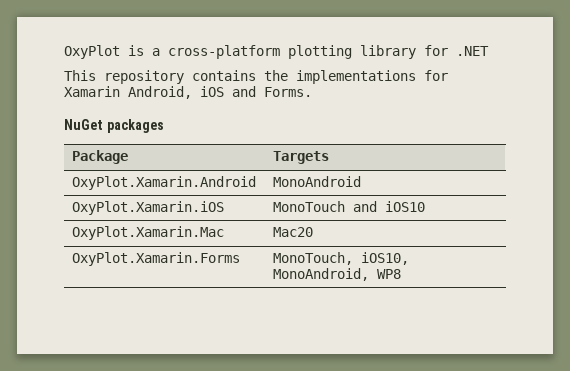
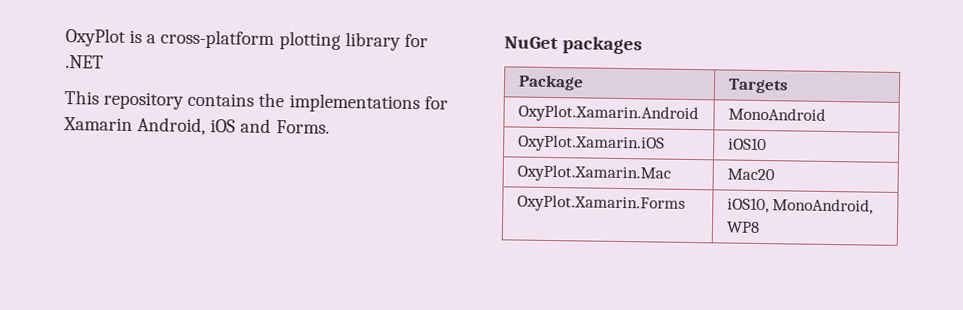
[273,201,378,212] MonoTouch and -> (665, 143) none
[273,252,354,265] MonoTouch, -> (686, 203) none

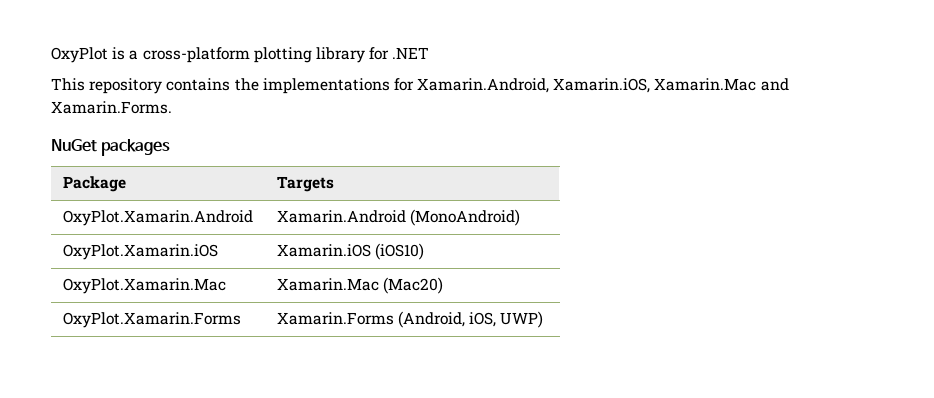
[63,117,330,136] Xamarin Android, iOS and Forms. -> [417,78,789,93] [51,101,172,114] Xamarin.Android, Xamarin.iOS, Xamarin.Mac and Xamarin.Forms.
[727,107,826,121] MonoAndroid -> [276,209,520,226] Xamarin.Android (MonoAndroid)
[727,137,767,151] iOS10 -> [276,243,424,260] Xamarin.iOS (iOS10)
[726,168,775,181] Mac20 -> [276,277,443,294] Xamarin.Mac (Mac20)
[726,197,874,215] [725,221,760,233] iOS10, MonoAndroid, WP8 -> [276,311,544,328] Xamarin.Forms (Android, iOS, UWP)

